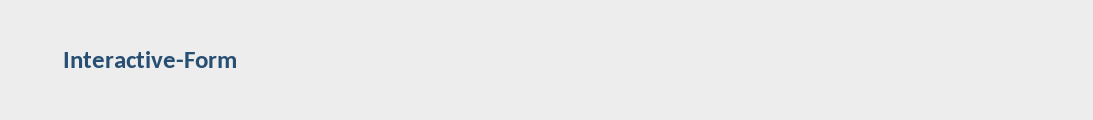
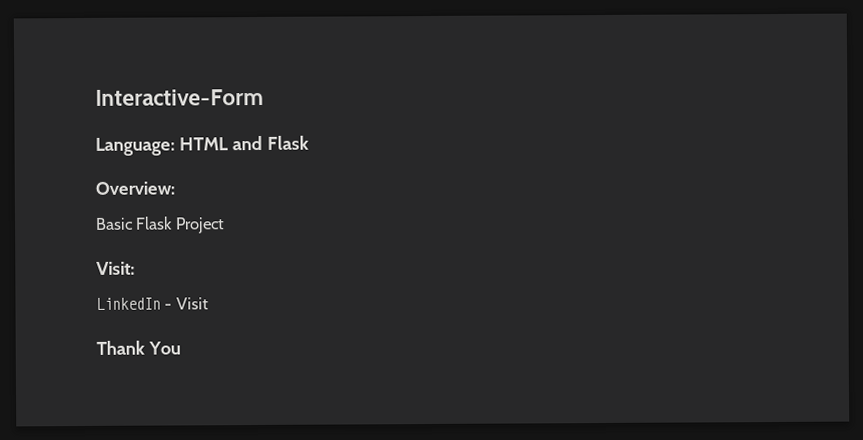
(237, 59) none -> [95,135,309,156] [95,181,175,195] [95,216,225,234] [96,261,135,275] [96,297,209,310] [96,340,181,355] // Language: HTML and Flask // Overview: // Basic Flask Project // Visit: // LinkedIn - Visit // Thank You

